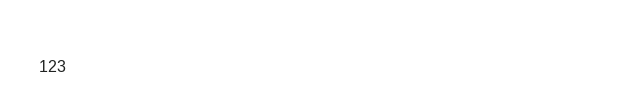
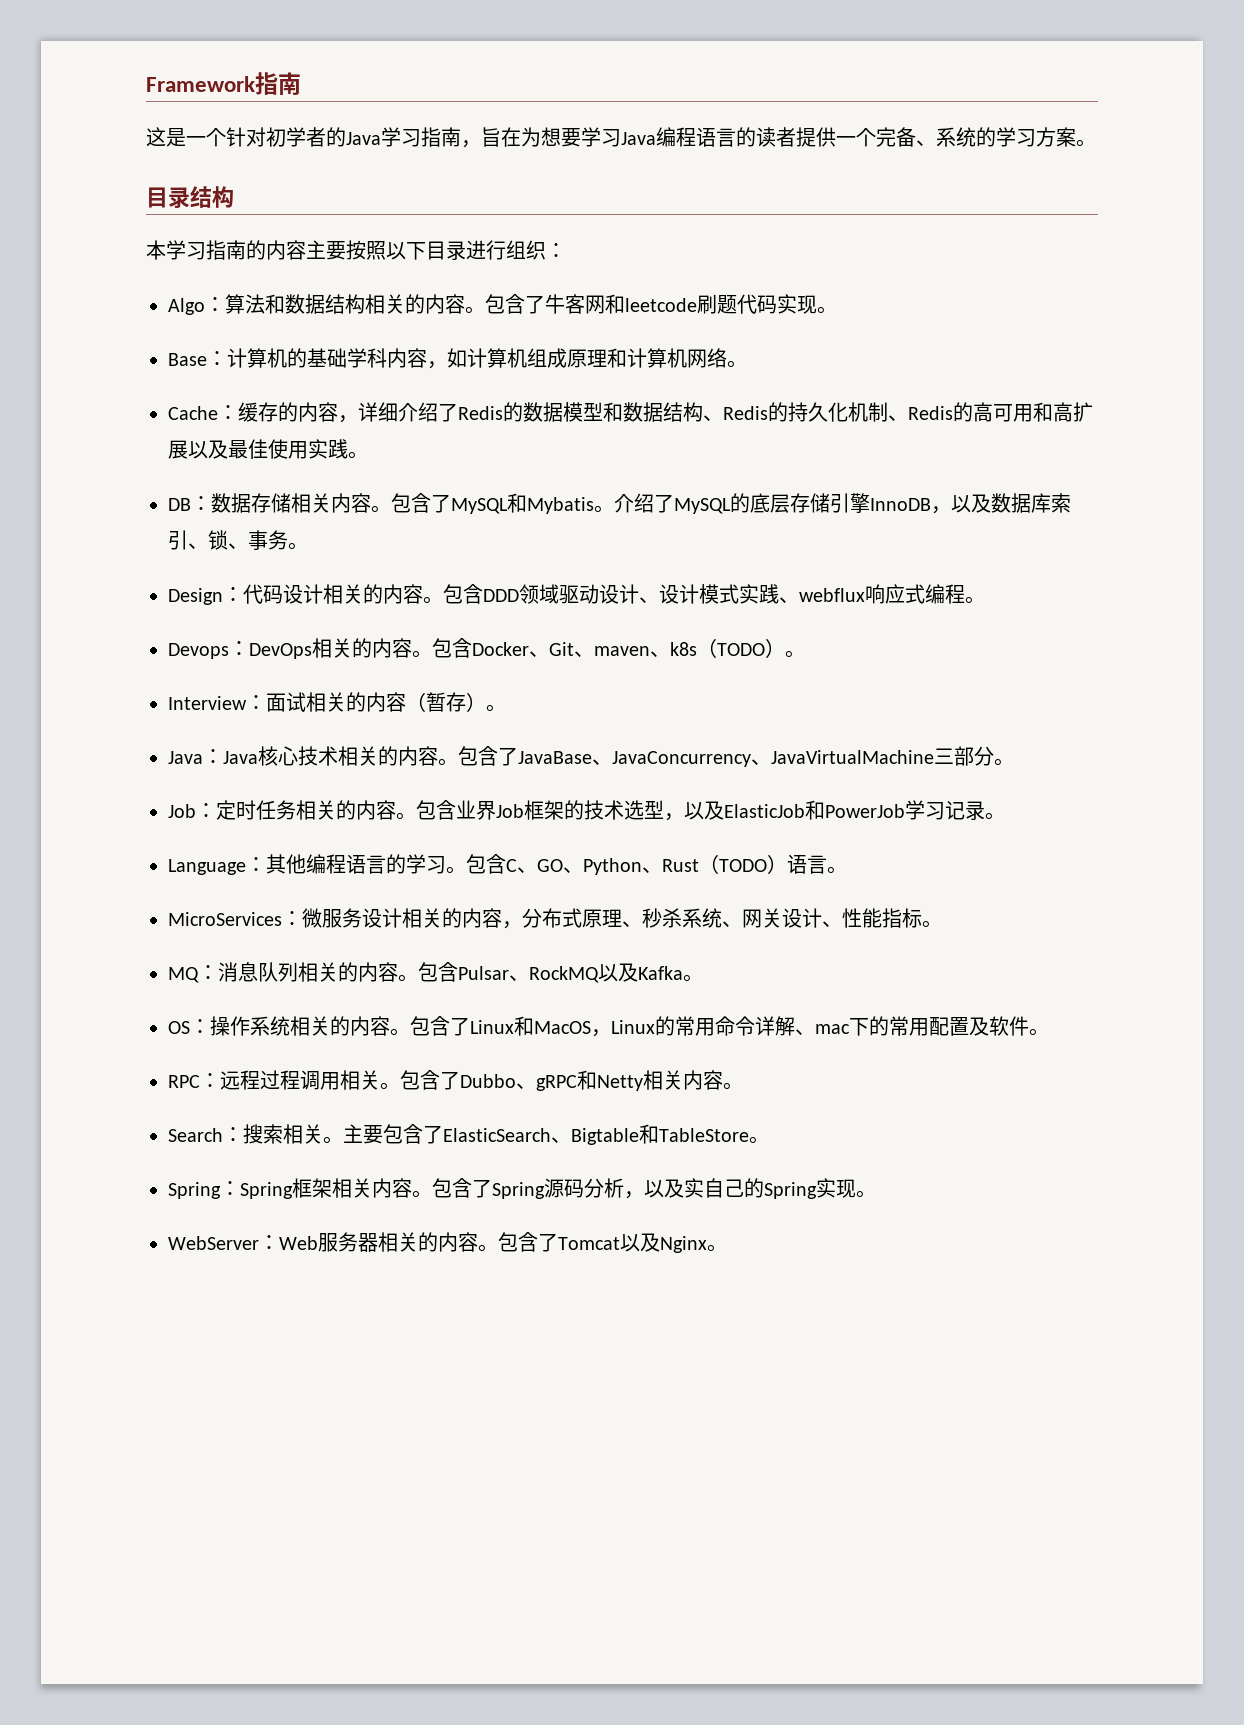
[39,60,66,72] 123 -> [146,72,301,95] [146,127,1096,148] [146,186,234,209] [146,240,566,260] [168,294,837,315] [168,348,747,369] [168,402,1093,423] [168,439,368,459] [168,493,1071,514] [168,530,308,550] [168,584,985,605] [168,638,805,659] [168,692,506,712] [168,746,1014,767] [168,800,1005,821] [168,854,847,875] [168,908,942,929] [168,962,703,983] [168,1016,1049,1037] [168,1070,743,1091] [168,1124,769,1145] [168,1178,876,1199] [168,1232,727,1253] Framework指南 // 这是一个针对初学者的Java学习指南，旨在为想要学习Java编程语言的读者提供一个完备、系统的学习方案。 // 目录结构 // 本学习指南的内容主要按照以下目录进行组织： // Algo：算法和数据结构相关的内容。包含了牛客网和leetcode刷题代码实现。 // Base：计算机的基础学科内容，如计算机组成原理和计算机网络。 // Cache：缓存的内容，详细介绍了Redis的数据模型和数据结构、Redis的持久化机制、Redis的高可用和高扩展以及最佳使用实践。 // DB：数据存储相关内容。包含了MySQL和Mybatis。介绍了MySQL的底层存储引擎InnoDB，以及数据库索引、锁、事务。 // Design：代码设计相关的内容。包含DDD领域驱动设计、设计模式实践、webflux响应式编程。 // Devops：DevOps相关的内容。包含Docker、Git、maven、k8s（TODO）。 // Interview：面试相关的内容（暂存）。 // Java：Java核心技术相关的内容。包含了JavaBase、JavaConcurrency、JavaVirtualMachine三部分。 // Job：定时任务相关的内容。包含业界Job框架的技术选型，以及ElasticJob和PowerJob学习记录。 // Language：其他编程语言的学习。包含C、GO、Python、Rust（TODO）语言。 // MicroServices：微服务设计相关的内容，分布式原理、秒杀系统、网关设计、性能指标。 // MQ：消息队列相关的内容。包含Pulsar、RockMQ以及Kafka。 // OS：操作系统相关的内容。包含了Linux和MacOS，Linux的常用命令详解、mac下的常用配置及软件。 // RPC：远程过程调用相关。包含了Dubbo、gRPC和Netty相关内容。 // Search：搜索相关。主要包含了ElasticSearch、Bigtable和TableStore。 // Spring：Spring框架相关内容。包含了Spring源码分析，以及实自己的Spring实现。 // WebServer：Web服务器相关的内容。包含了Tomcat以及Nginx。

